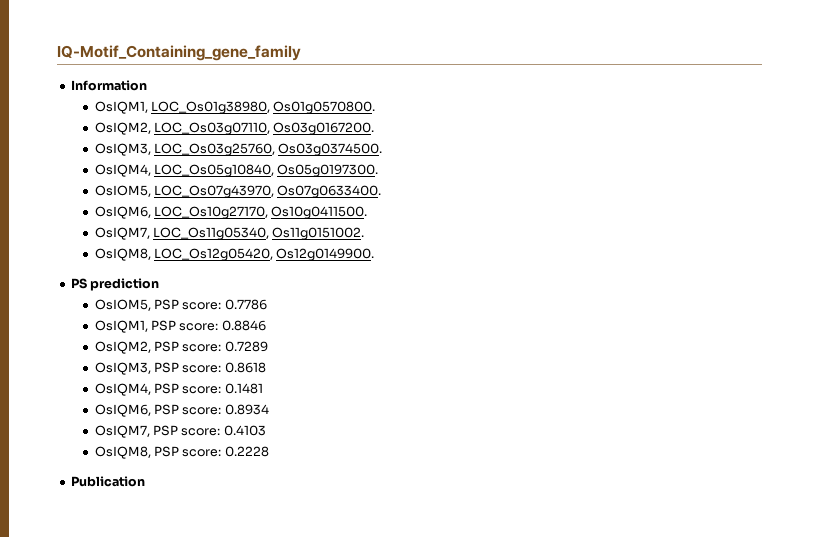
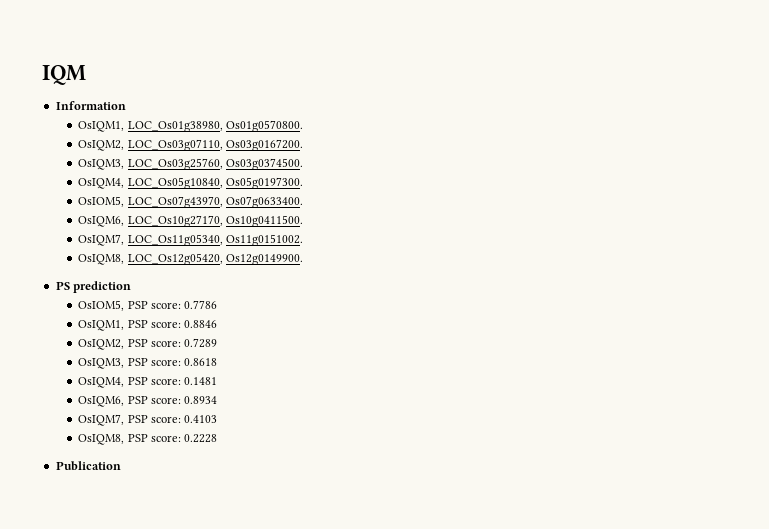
[57,45,301,61] IQ-Motif_Containing_gene_family -> [42,65,86,85] IQM

